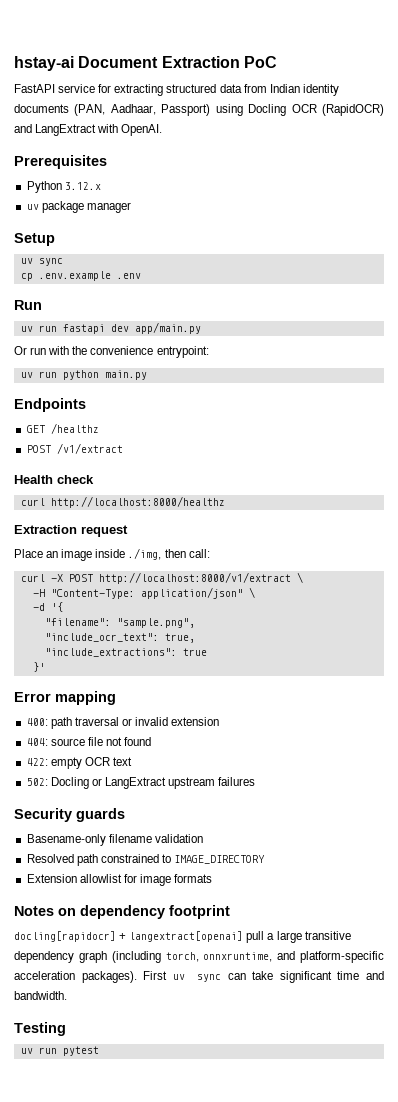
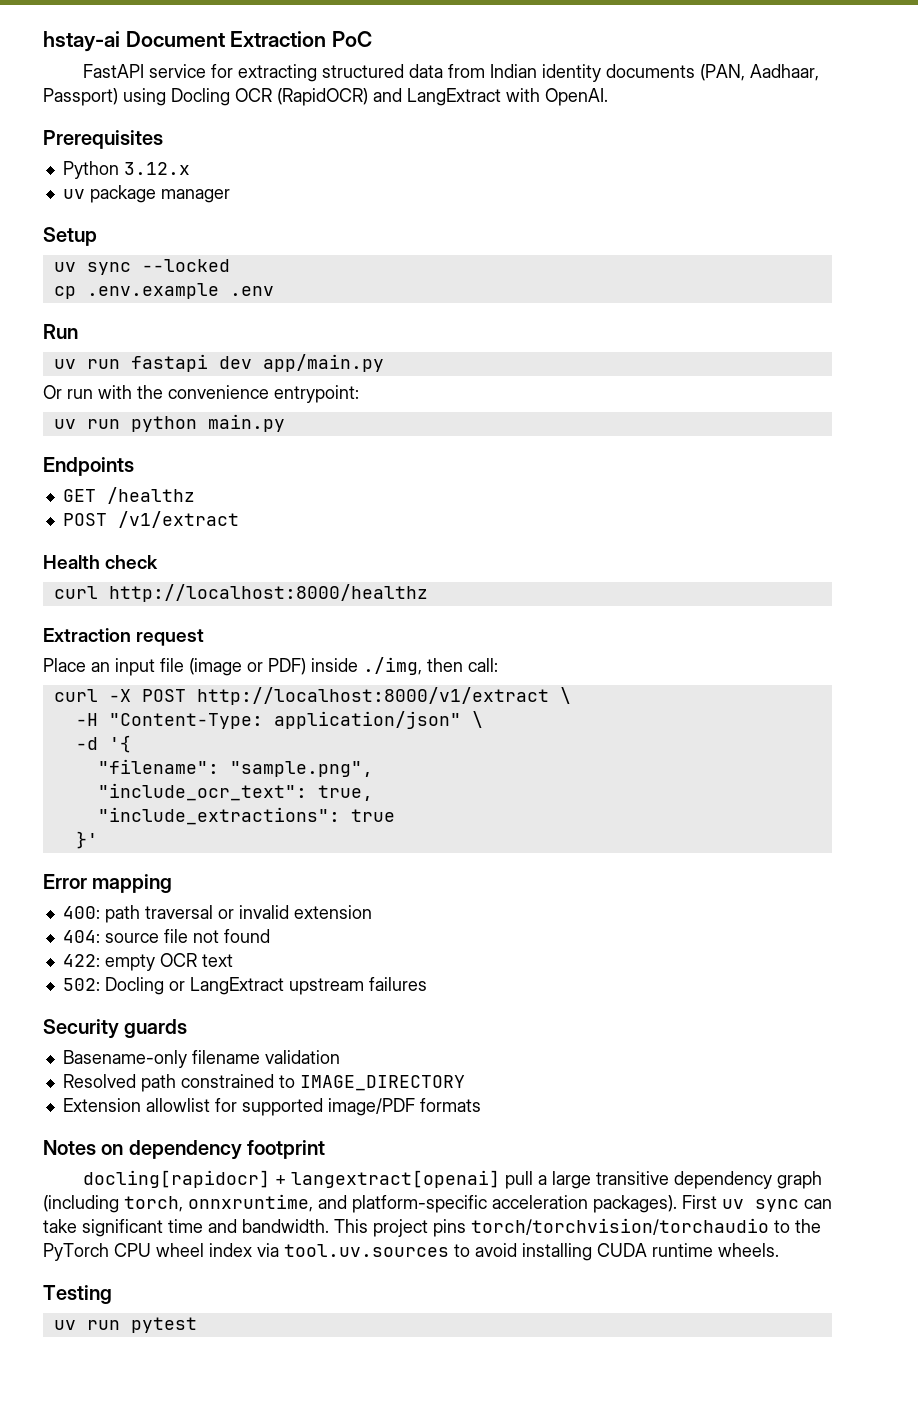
(63, 262) none -> [141,259,230,272] --locked
[61,549,93,561] image -> [115,658,306,676] input file (image or PDF)
[139,874,171,886] image -> [241,1098,415,1116] supported image/PDF
(67, 995) none -> [334,1218,821,1237] [43,1243,779,1261] This project pins torch/torchvision/torchaudio to the PyTorch CPU wheel index via tool.uv.sources to avoid installing CUDA runtime wheels.

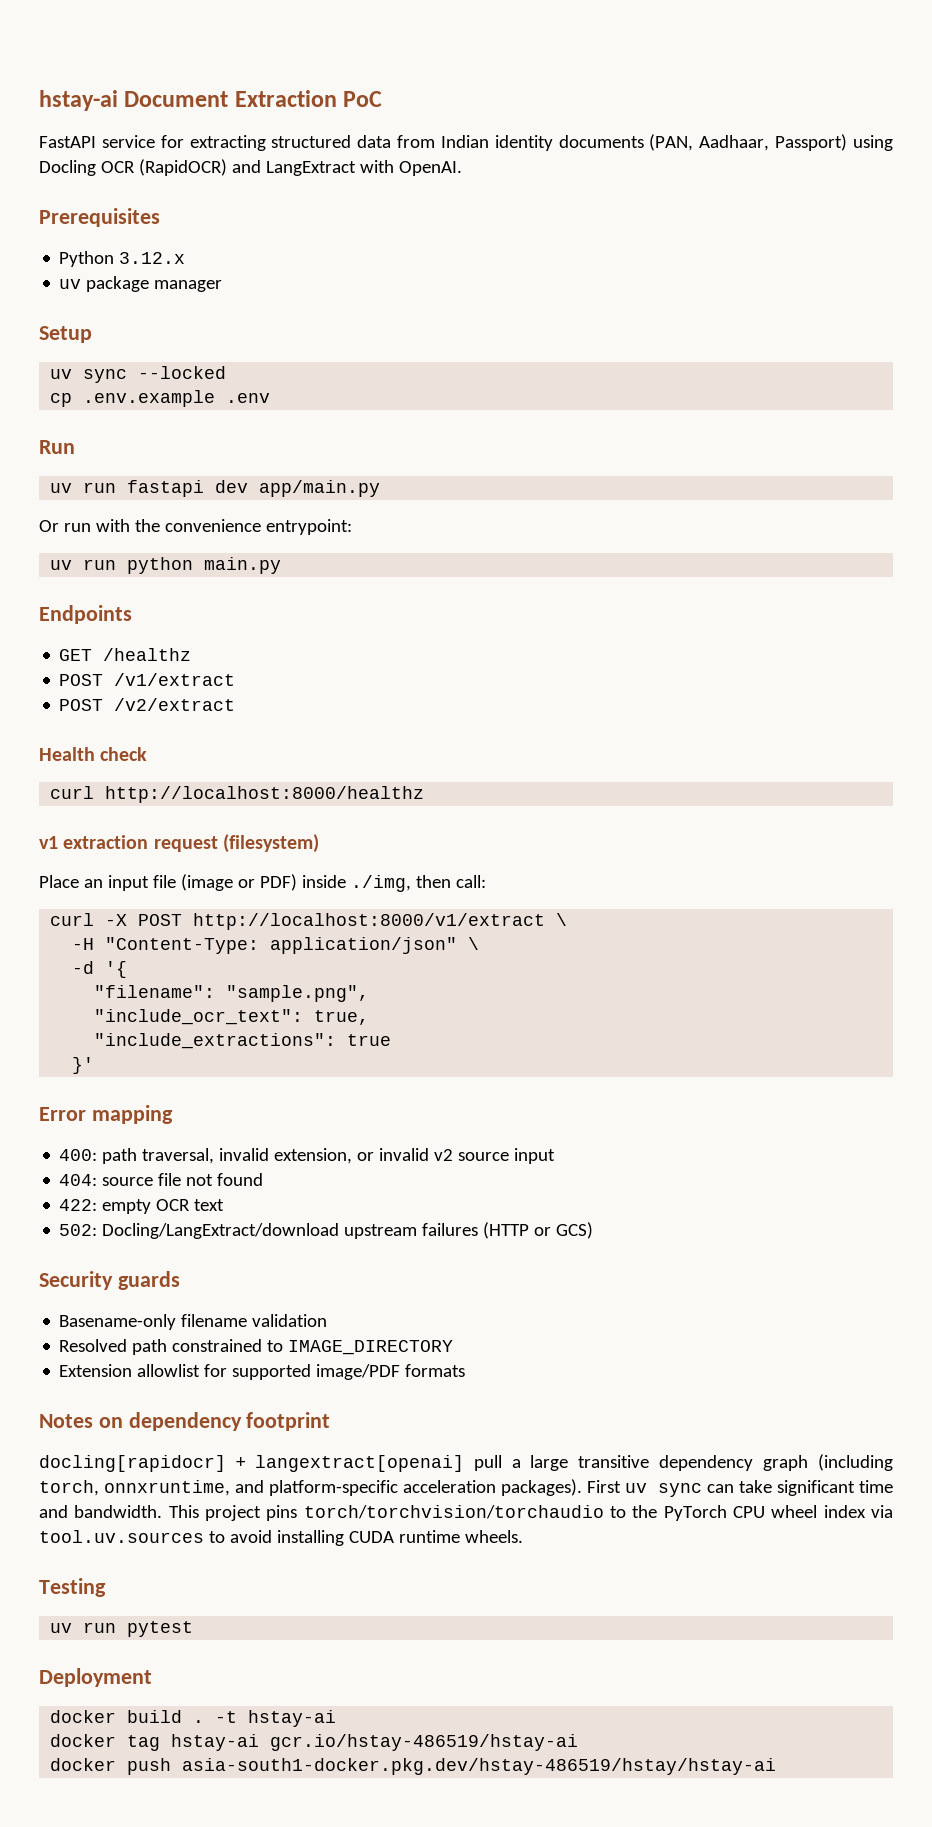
(239, 519) none -> [59,698,236,711] // POST /v2/extract
[43,628,131,642] Extraction -> [39,835,149,849] v1 extraction
(205, 637) none -> [223,834,320,853] (filesystem)
[144,905,372,919] traversal or invalid extension -> [142,1148,556,1164] traversal, invalid extension, or invalid v2 source input
[104,977,284,995] Docling or LangExtract -> [102,1223,340,1239] Docling/LangExtract/download
(427, 984) none -> [483,1222,594,1239] (HTTP or GCS)
(197, 1325) none -> [39,1668,152,1687] [50,1710,337,1727] [50,1734,579,1751] [50,1758,777,1775] // Deployment // docker build . -t hstay-ai // docker tag hstay-ai gcr.io/hstay-486519/hstay-ai // docker push asia-south1-docker.pkg.dev/hstay-486519/hstay/hstay-ai

